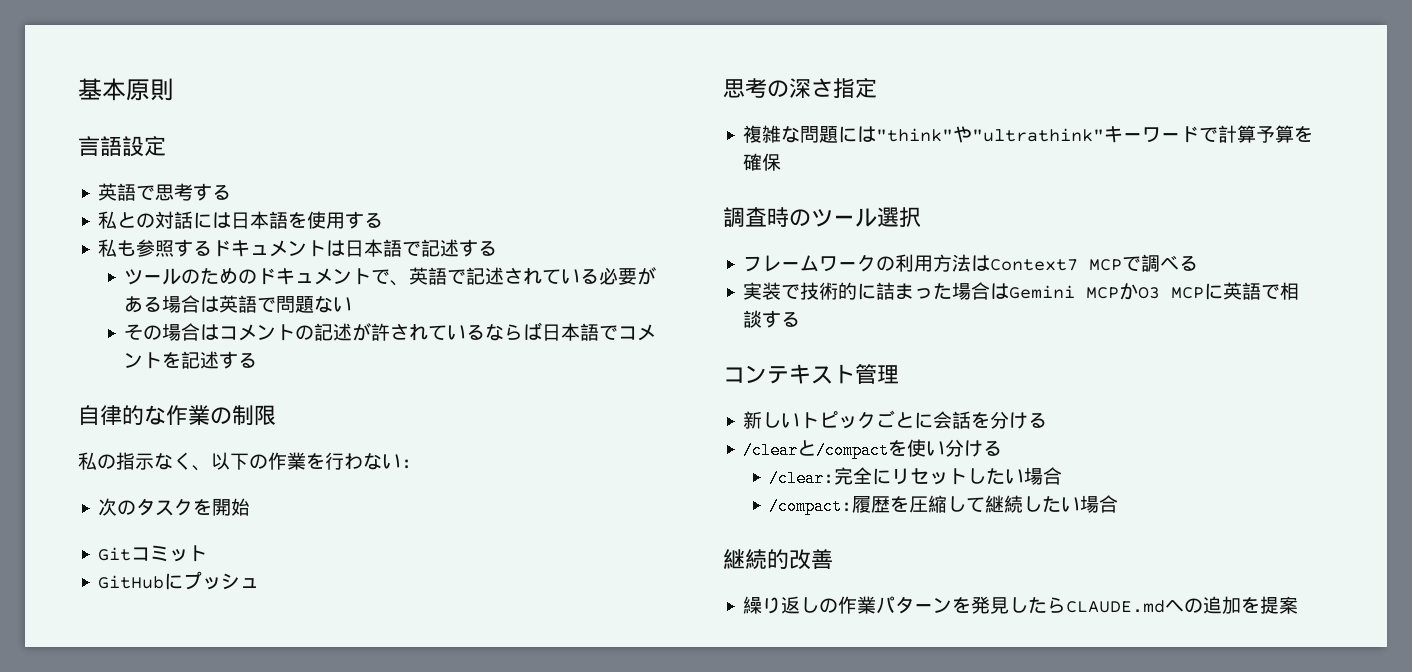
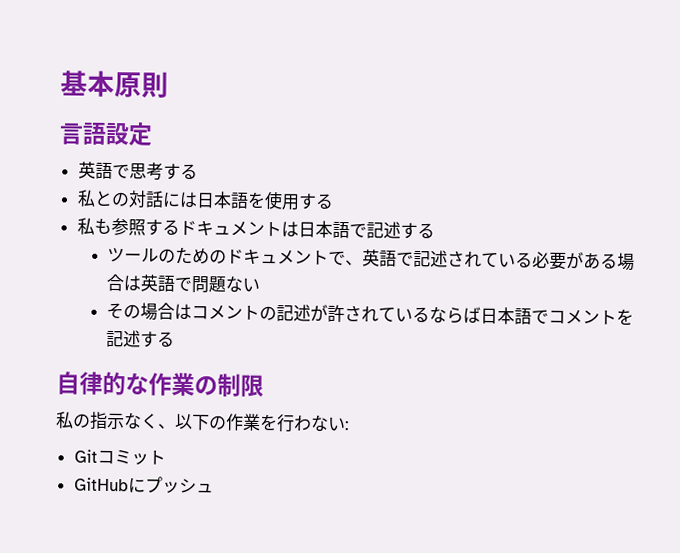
[98,498,251,516] // 次のタスクを開始 -> (349, 426) none
[723,78,877,98] [743,125,1314,143] [743,153,782,171] [723,207,921,228] [743,254,1199,272] [743,282,1300,300] [743,310,801,328] [723,364,899,384] [743,410,1048,429] [743,439,1003,459] [769,467,1063,487] [769,495,1119,515] [723,549,833,570] [743,596,1299,614] // 思考の深さ指定 // 複雑な問題には"think"や"ultrathink"キーワードで計算予算を確保 // 調査時のツール選択 // フレームワークの利用方法はContext7 MCPで調べる // 実装で技術的に詰まった場合はGemini MCPかO3 MCPに英語で相談する // コンテキスト管理 // 新しいトピックごとに会話を分ける // /clearと/compactを使い分ける // /clear:完全にリセットしたい場合 // /compact:履歴を圧縮して継続したい場合 // 継続的改善 // 繰り返しの作業パターンを発見したらCLAUDE.mdへの追加を提案 -> (214, 488) none

